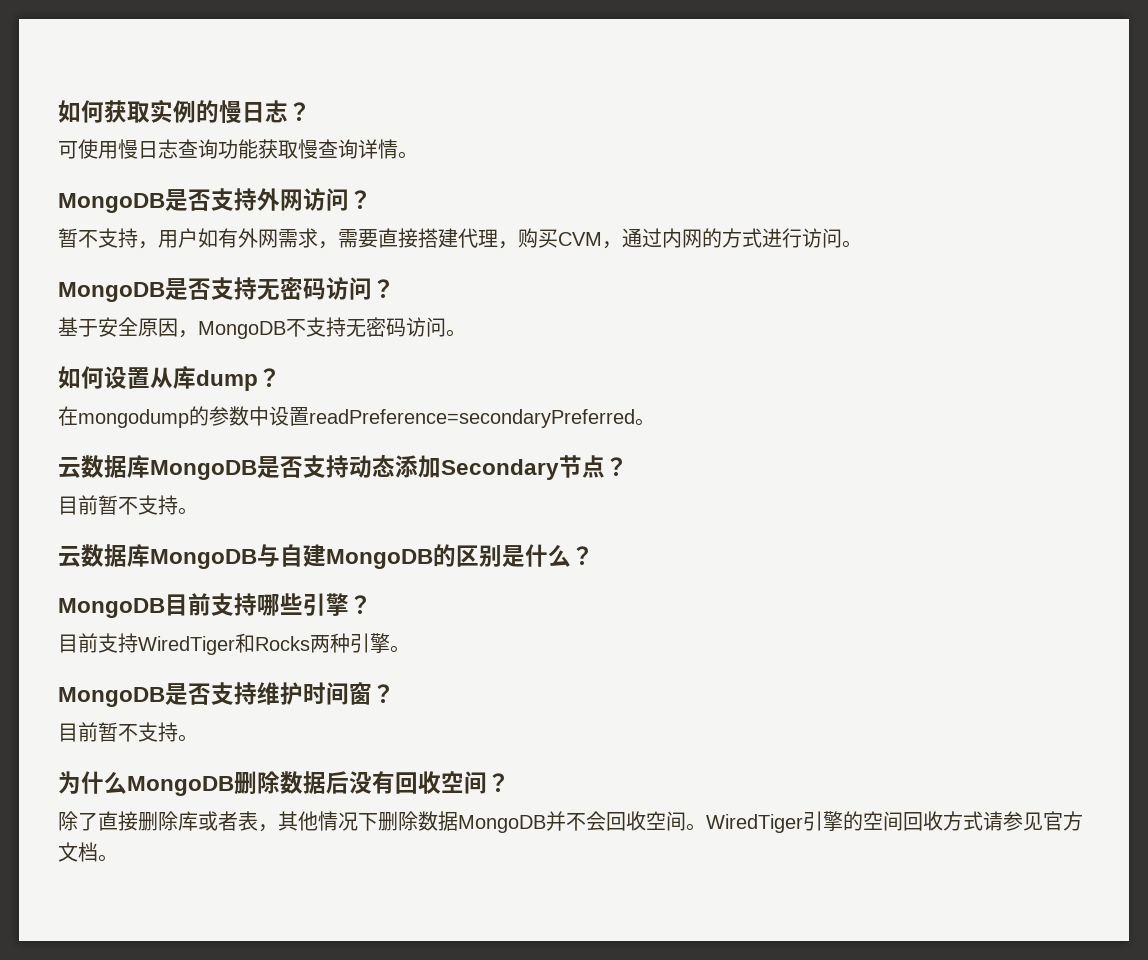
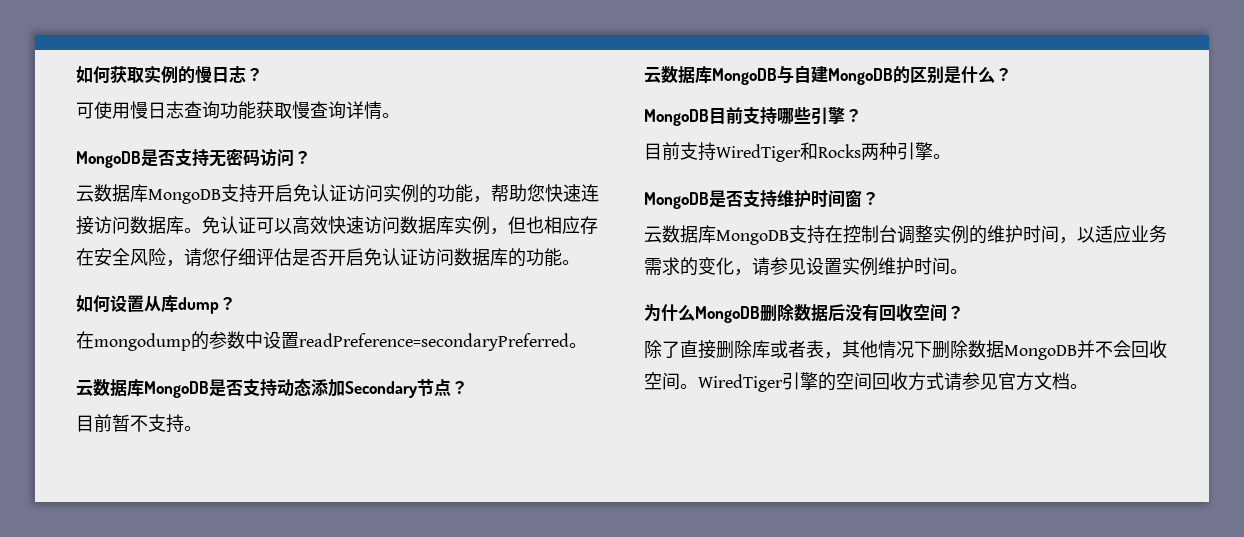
[58,188,372,213] [58,228,862,249] // MongoDB是否支持外网访问？ // 暂不支持，用户如有外网需求，需要直接搭建代理，购买CVM，通过内网的方式进行访问。 -> (400, 115) none
[58,317,446,339] 基于安全原因，MongoDB不支持无密码访问 -> [76,184,599,204] [76,216,598,235] [76,248,562,267] 云数据库MongoDB支持开启免认证访问实例的功能，帮助您快速连接访问数据库。免认证可以高效快速访问数据库实例，但也相应存在安全风险，请您仔细评估是否开启免认证访问数据库的功能
[58,722,178,742] 目前暂不支持 -> [644,225,1167,245] [644,257,950,276] 云数据库MongoDB支持在控制台调整实例的维护时间，以适应业务需求的变化，请参见设置实例维护时间

